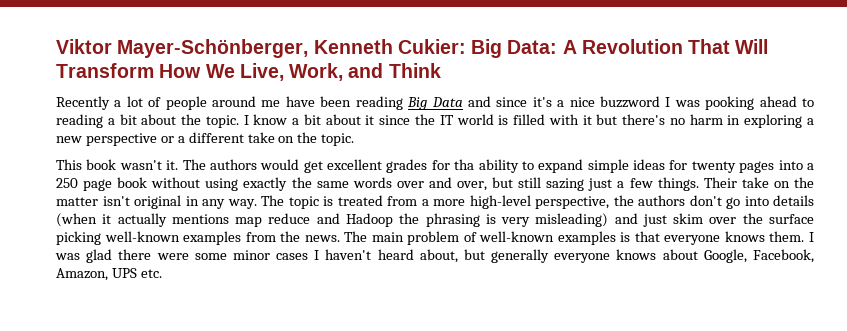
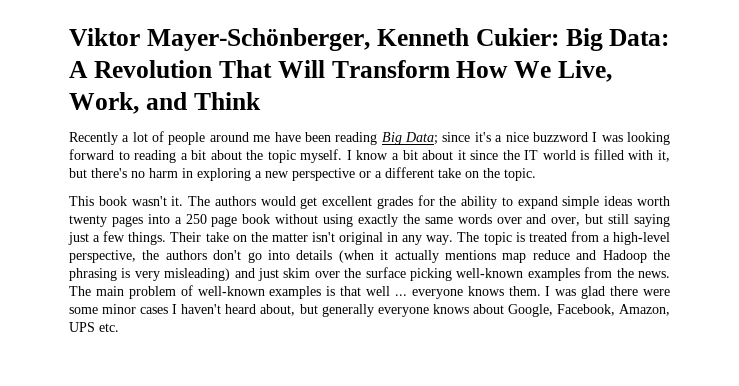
[431,96,491,107] Data and -> [405,132,439,145] Data;
[705,96,797,110] pooking ahead -> [626,132,670,145] [69,149,114,160] looking forward
[205,115,239,128] topic. -> [267,149,343,163] topic myself.
[582,115,592,125] it -> [658,150,670,162] it,
[454,159,475,170] tha -> [439,196,457,206] the
[669,160,688,170] for -> [636,196,670,206] worth
[546,178,585,191] sazing -> [634,214,671,227] saying
[433,199,465,206] more -> (610, 238) none
(660, 236) none -> [366,286,407,296] well ...

